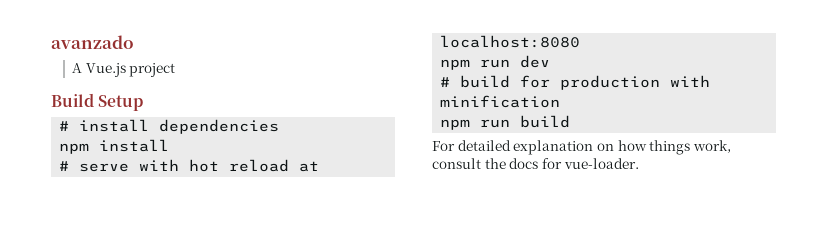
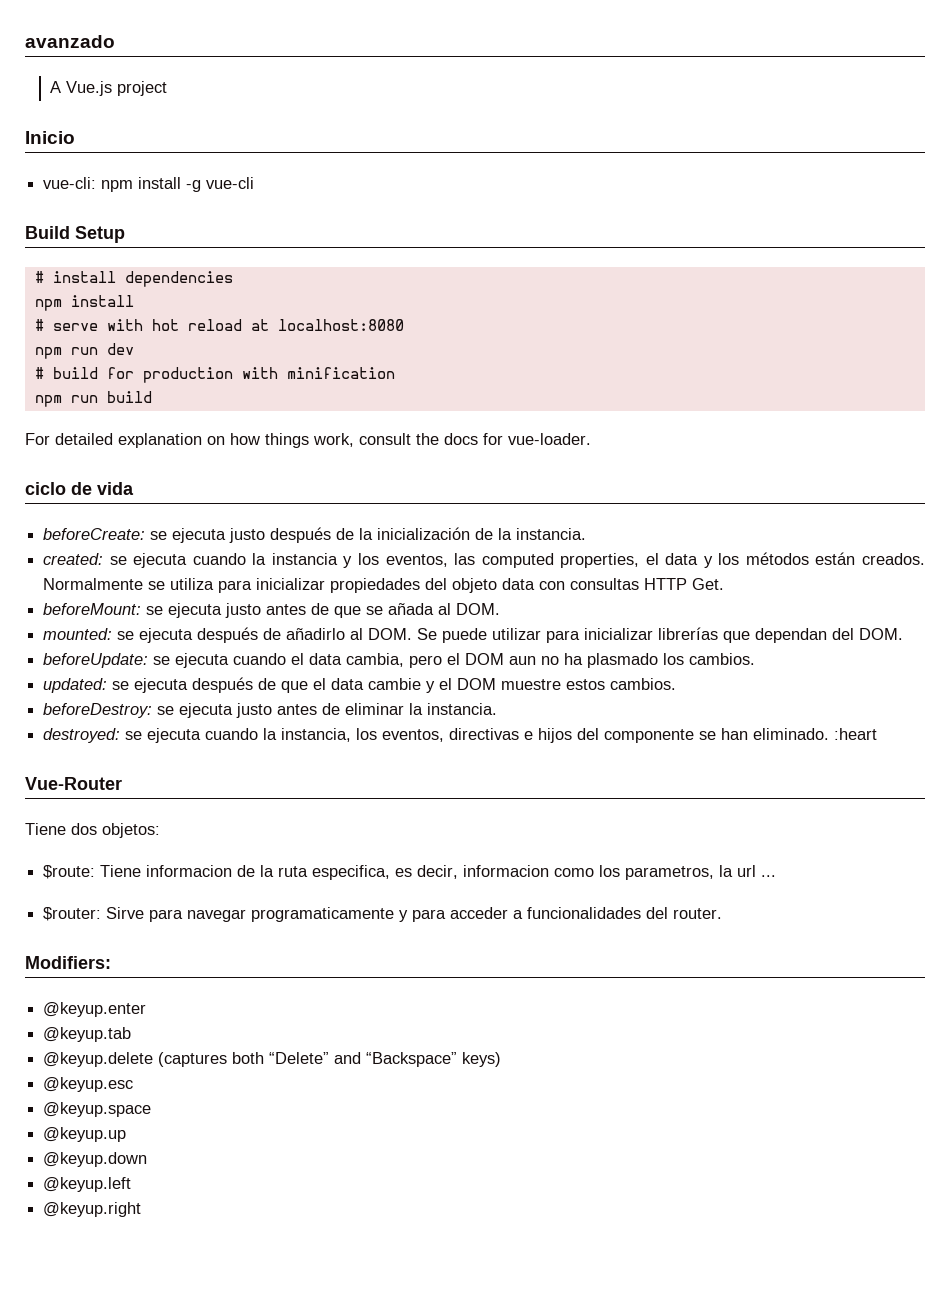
(176, 70) none -> [25,131,75,144] [43,177,255,192] // Inicio // vue-cli: npm install -g vue-cli
(639, 163) none -> [25,482,134,495] [43,527,587,543] [43,552,925,568] [43,578,725,593] [43,603,501,618] [43,627,904,643] [43,653,756,668] [43,677,677,693] [43,703,498,718] [43,728,878,743] [25,777,122,790] [25,823,160,838] [43,865,777,880] [43,907,723,922] [25,956,111,969] [43,1002,147,1017] [43,1027,132,1042] [43,1052,502,1067] [43,1077,134,1092] [43,1102,152,1117] [43,1127,127,1142] [43,1152,148,1167] [43,1177,132,1192] [43,1202,142,1217] // ciclo de vida // beforeCreate: se ejecuta justo después de la inicialización de la instancia. // created: se ejecuta cuando la instancia y los eventos, las computed properties, el data y los métodos están creados. Normalmente se utiliza para inicializar propiedades del objeto data con consultas HTTP Get. // beforeMount: se ejecuta justo antes de que se añada al DOM. // mounted: se ejecuta después de añadirlo al DOM. Se puede utilizar para inicializar librerías que dependan del DOM. // beforeUpdate: se ejecuta cuando el data cambia, pero el DOM aun no ha plasmado los cambios. // updated: se ejecuta después de que el data cambie y el DOM muestre estos cambios. // beforeDestroy: se ejecuta justo antes de eliminar la instancia. // destroyed: se ejecuta cuando la instancia, los eventos, directivas e hijos del componente se han eliminado. :heart // Vue-Router // Tiene dos objetos: // $route: Tiene informacion de la ruta especifica, es decir, informacion como los parametros, la url ... // $router: Sirve para navegar programaticamente y para acceder a funcionalidades del router. // Modifiers: // @keyup.enter // @keyup.tab // @keyup.delete (captures both “Delete” and “Backspace” keys) // @keyup.esc // @keyup.space // @keyup.up // @keyup.down // @keyup.left // @keyup.right

